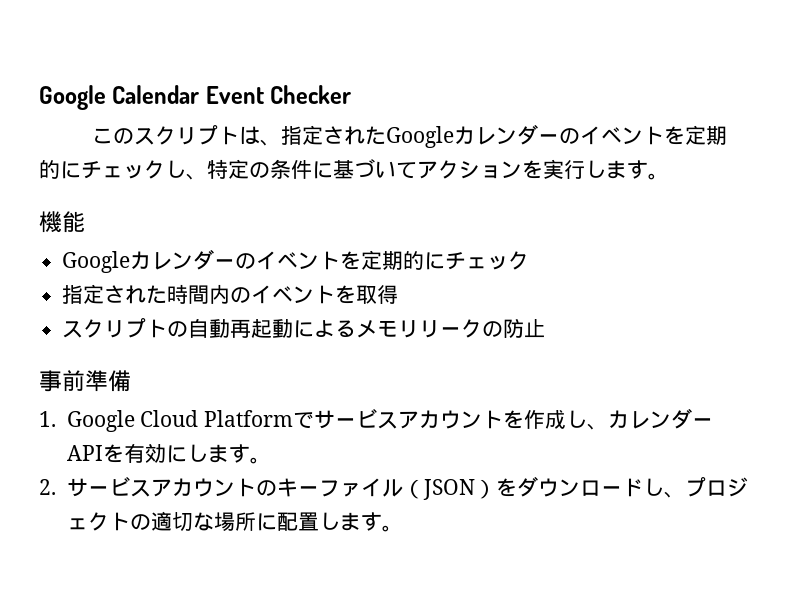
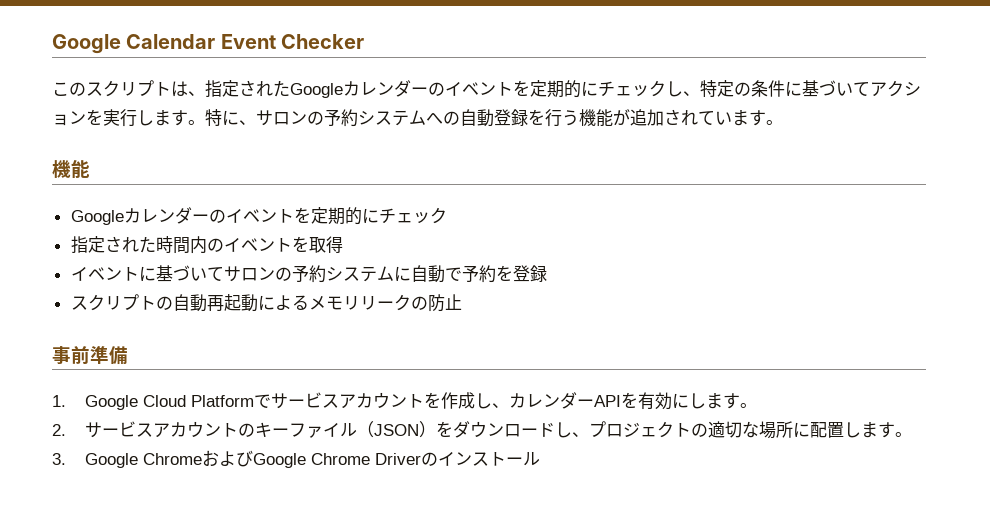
(669, 176) none -> [205,109,783,127] 特に、サロンの予約システムへの自動登録を行う機能が追加されています。
(399, 294) none -> [70,265,547,283] // イベントに基づいてサロンの予約システムに自動で予約を登録
(403, 528) none -> [52,450,540,468] // 3. Google ChromeおよびGoogle Chrome Driverのインストール

